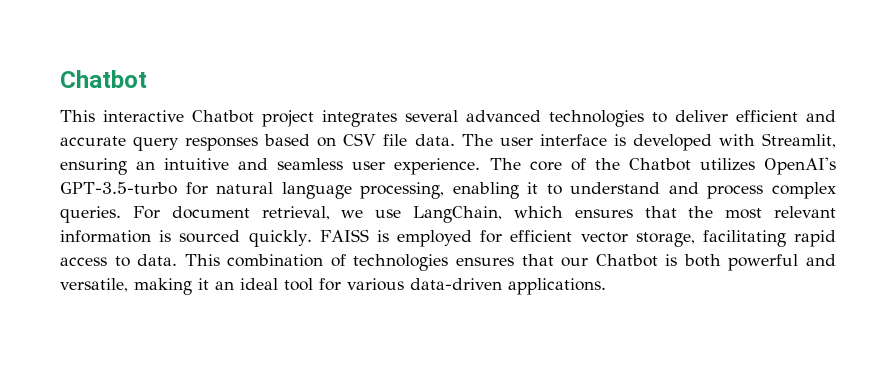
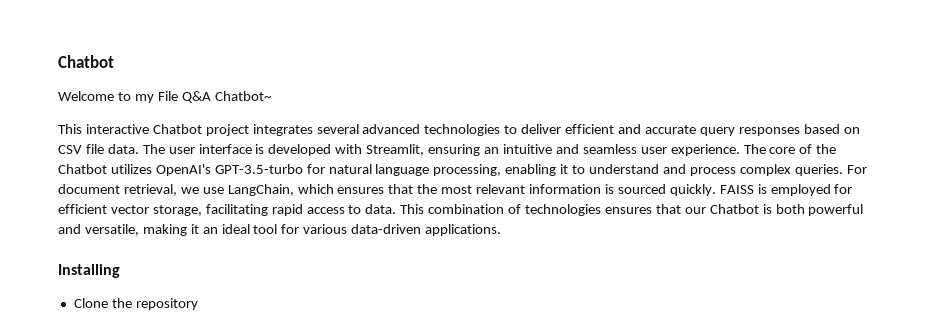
[60,70,147,88] Chatbot -> [58,55,114,68] [58,91,272,103] Chatbot // Welcome to my File Q&A Chatbot~
(606, 286) none -> [58,264,120,278] [73,298,198,310] // Installing // Clone the repository

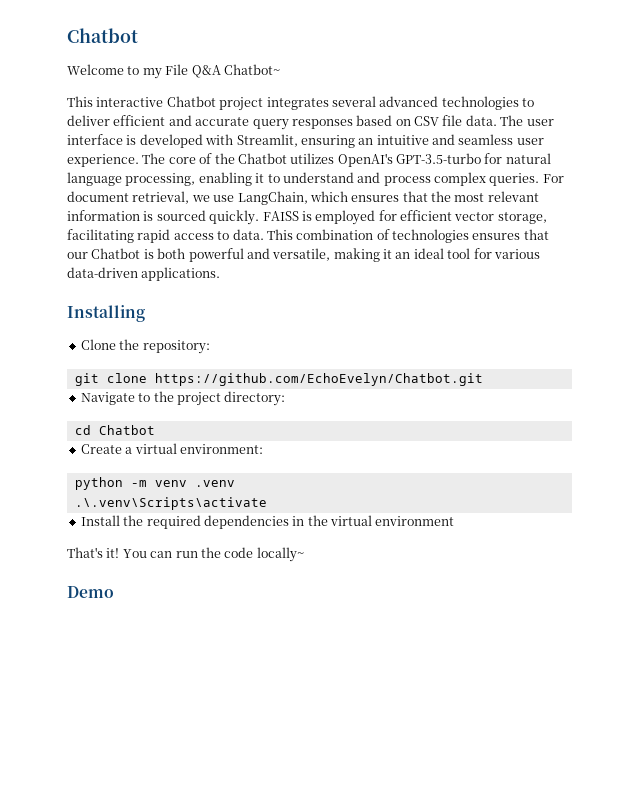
[135,298,198,310] repository -> [142,340,210,354] [74,373,483,386] [80,391,286,406] [74,425,155,435] [80,443,263,454] [74,477,235,490] [74,497,267,510] [80,515,455,529] [67,547,304,562] [67,586,114,598] repository: // git clone https://github.com/EchoEvelyn/Chatbot.git // Navigate to the project directory: // cd Chatbot // Create a virtual environment: // python -m venv .venv // .\.venv\Scripts\activate // Install the required dependencies in the virtual environment // That's it! You can run the code locally~ // Demo

